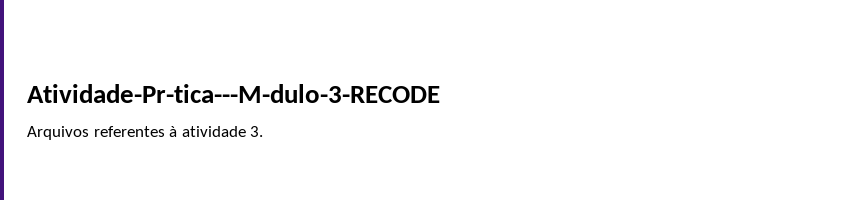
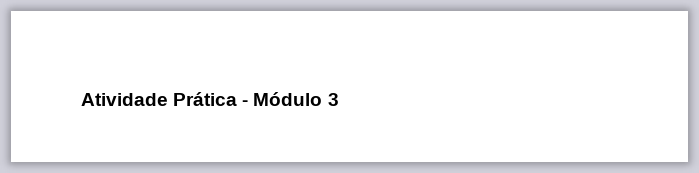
[27,84,440,103] [27,126,264,140] Atividade-Pr-tica---M-dulo-3-RECODE // Arquivos referentes à atividade 3. -> [81,92,339,106] Atividade Prática - Módulo 3

